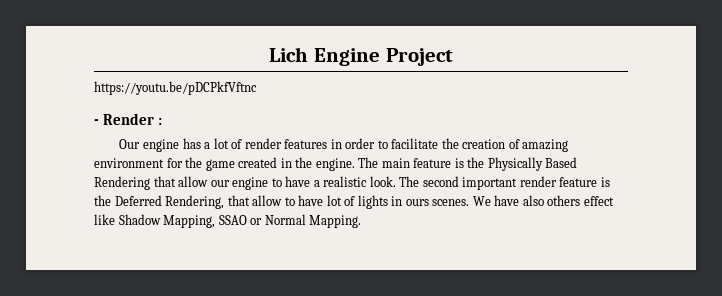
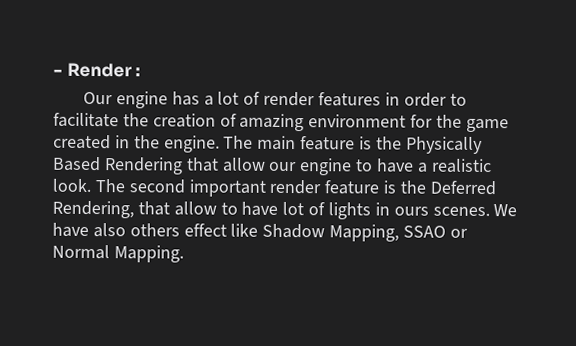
[269,47,453,66] [94,81,257,95] Lich Engine Project // https://youtu.be/pDCPkfVftnc // -> (53, 72) none

